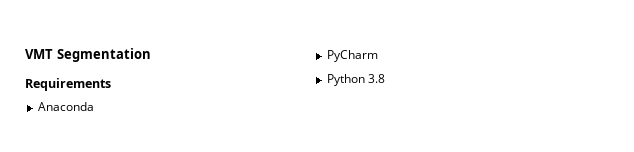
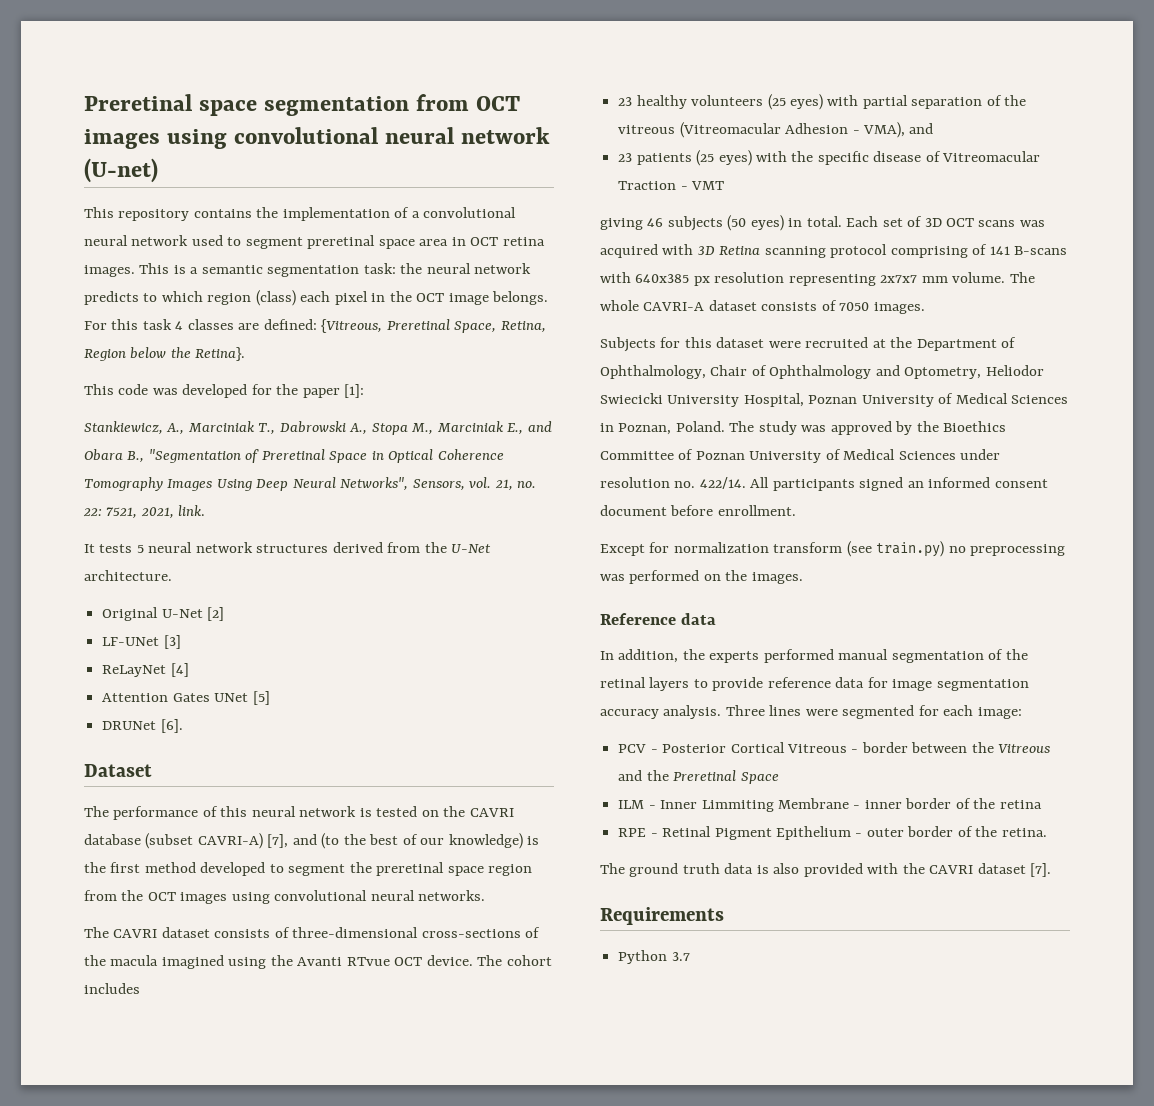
[25,48,151,62] VMT Segmentation -> [84,94,521,116] [84,127,551,149] [84,158,158,183] [84,207,517,221] [84,235,545,249] [84,263,532,277] [84,290,549,306] [84,319,546,333] [84,347,246,361] [84,384,365,398] [84,421,552,435] [84,449,504,463] [84,477,537,491] [83,505,206,519] [84,542,492,553] [84,570,172,581] [102,607,225,621] [102,635,181,649] [102,663,189,677] [102,691,270,705] [102,719,183,733] [84,764,152,777] [84,806,514,820] [84,833,540,849] [84,862,533,876] [84,890,486,904] [84,927,541,938] [84,955,552,969] [84,983,140,994] [618,94,1027,110] [618,122,934,138] [618,150,1041,166] [618,181,725,190] [600,215,1045,231] [600,244,1068,258] [600,272,1035,286] [600,300,925,314] [600,337,1017,352] [600,365,1044,379] [600,393,1069,407] [600,421,1007,435] [600,449,1001,463] [600,477,1048,491] [600,505,796,516] [600,541,1066,557] [600,570,803,584] [600,613,717,625] [600,649,1028,663] [600,677,1029,691] [600,705,1022,719] [618,742,1051,753] [618,770,779,784] [618,798,1042,812] [618,826,1047,840] [600,863,1052,877] Preretinal space segmentation from OCT images using convolutional neural network (U-net) // This repository contains the implementation of a convolutional neural network used to segment preretinal space area in OCT retina images. This is a semantic segmentation task: the neural network predicts to which region (class) each pixel in the OCT image belongs. For this task 4 classes are defined: {Vitreous, Preretinal Space, Retina, Region below the Retina}. // This code was developed for the paper [1]: // Stankiewicz, A., Marciniak T., Dabrowski A., Stopa M., Marciniak E., and Obara B., "Segmentation of Preretinal Space in Optical Coherence Tomography Images Using Deep Neural Networks", Sensors, vol. 21, no. 22: 7521, 2021, link. // It tests 5 neural network structures derived from the U-Net architecture. // Original U-Net [2] // LF-UNet [3] // ReLayNet [4] // Attention Gates UNet [5] // DRUNet [6]. // Dataset // The performance of this neural network is tested on the CAVRI database (subset CAVRI-A) [7], and (to the best of our knowledge) is the first method developed to segment the preretinal space region from the OCT images using convolutional neural networks. // The CAVRI dataset consists of three-dimensional cross-sections of the macula imagined using the Avanti RTvue OCT device. The cohort includes // 23 healthy volunteers (25 eyes) with partial separation of the vitreous (Vitreomacular Adhesion - VMA), and // 23 patients (25 eyes) with the specific disease of Vitreomacular Traction - VMT // giving 46 subjects (50 eyes) in total. Each set of 3D OCT scans was acquired with 3D Retina scanning protocol comprising of 141 B-scans with 640x385 px resolution representing 2x7x7 mm volume. The whole CAVRI-A dataset consists of 7050 images. // Subjects for this dataset were recruited at the Department of Ophthalmology, Chair of Ophthalmology and Optometry, Heliodor Swiecicki University Hospital, Poznan University of Medical Sciences in Poznan, Poland. The study was approved by the Bioethics Committee of Poznan University of Medical Sciences under resolution no. 422/14. All participants signed an informed consent document before enrollment. // Except for normalization transform (see train.py) no preprocessing was performed on the images. // Reference data // In addition, the experts performed manual segmentation of the retinal layers to provide reference data for image segmentation accuracy analysis. Three lines were segmented for each image: // PCV - Posterior Cortical Vitreous - border between the Vitreous and the Preretinal Space // ILM - Inner Limmiting Membrane - inner border of the retina // RPE - Retinal Pigment Epithelium - outer border of the retina. // The ground truth data is also provided with the CAVRI dataset [7].
[37,102,94,111] [326,50,378,62] // Anaconda // PyCharm -> (724, 916) none
[367,74,385,83] 3.8 -> [671,952,690,961] 3.7

